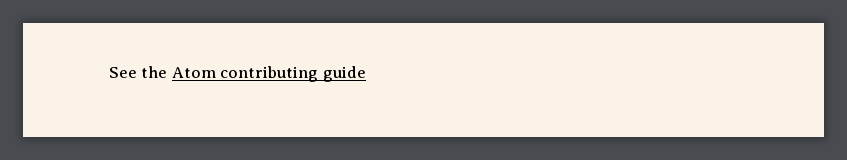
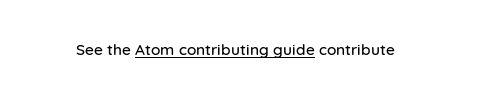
(366, 74) none -> [318,44,395,55] contribute

